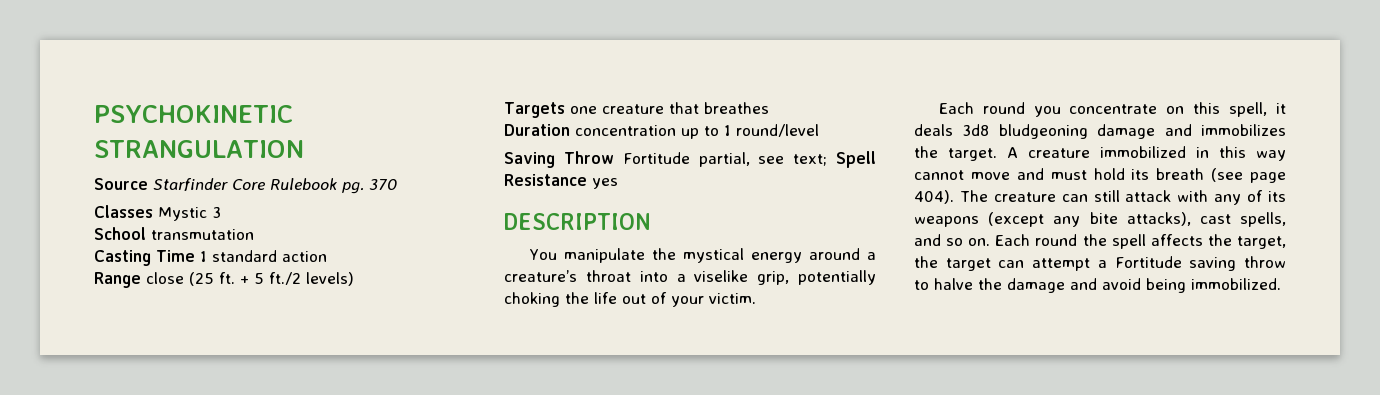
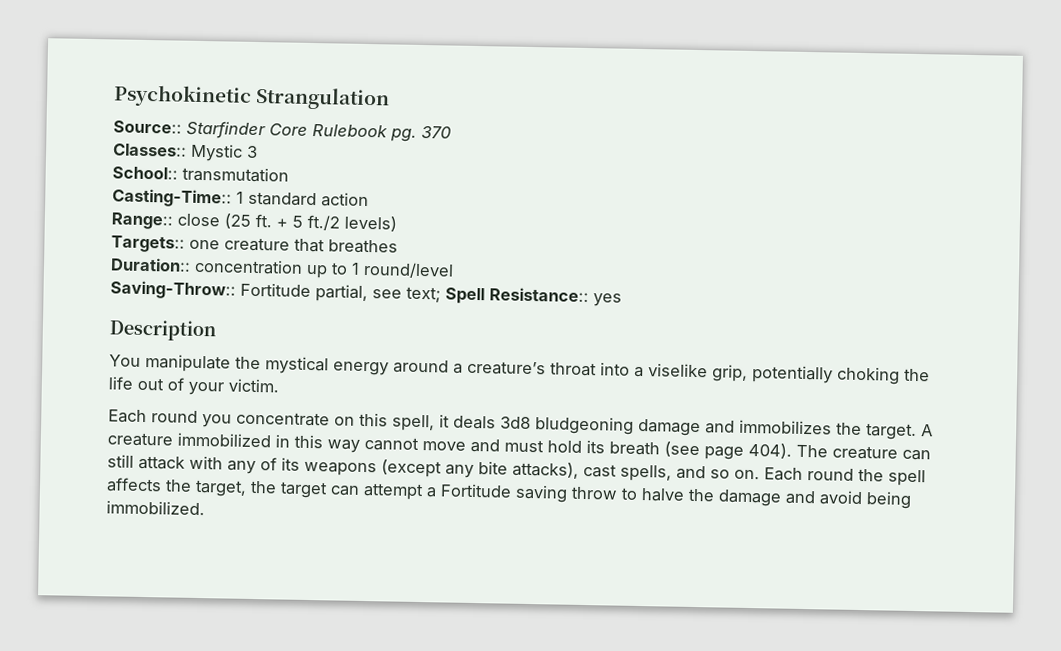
[94,105,293,123] [94,140,304,158] [94,178,148,190] PSYCHOKINETIC STRANGULATION // Source -> [113,84,391,111] [113,120,182,134] Psychokinetic Strangulation // Source::
[94,205,153,218] Classes -> [113,143,187,157] Classes::
[94,227,146,240] School -> [112,166,178,180] School::
[94,250,195,266] Casting Time -> [112,188,232,208] Casting-Time::
[94,272,141,288] Range -> [111,212,173,230] Range::
[504,102,565,118] Targets -> [111,235,185,253] Targets::
[504,124,570,136] Duration -> [110,257,191,272] Duration::
[504,151,614,168] Saving Throw -> [110,280,236,300] Saving-Throw::
[504,174,587,186] Resistance -> [489,287,589,303] Resistance::
[504,213,651,230] DESCRIPTION -> [109,319,217,342] Description

